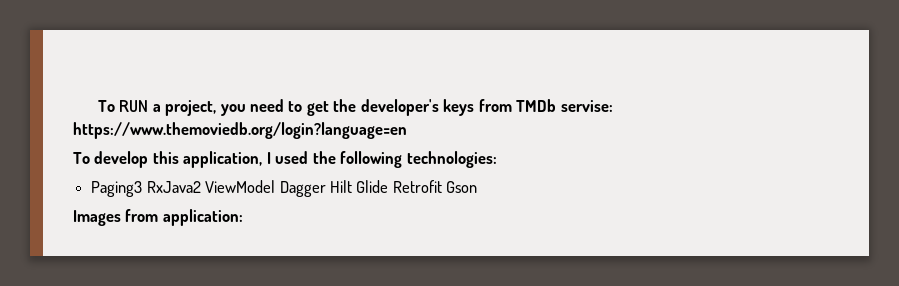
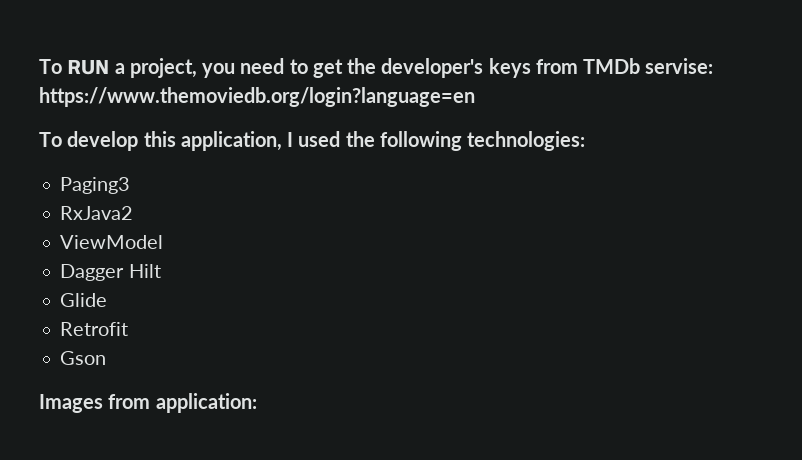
(143, 189) none -> (131, 185) //
(201, 187) none -> (134, 213) //
(276, 186) none -> (164, 242) //
(352, 186) none -> (161, 271) //
(389, 186) none -> (108, 300) //
(442, 186) none -> (129, 329) //

